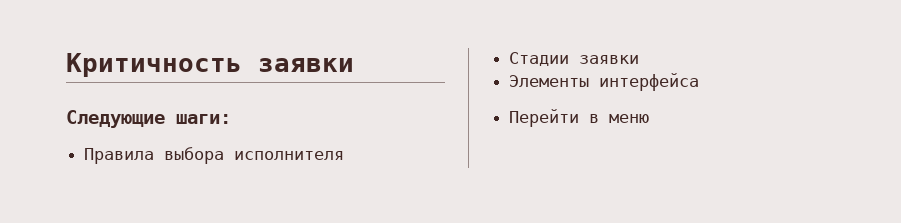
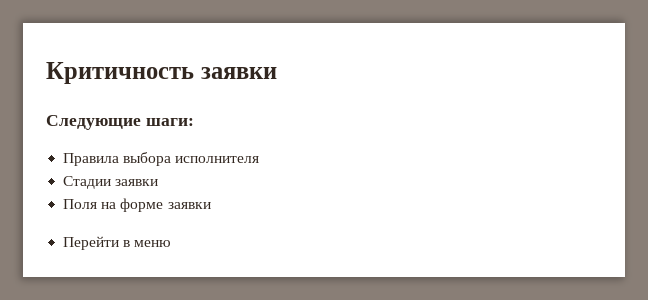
[509,73,700,91] Элементы интерфейса -> [63,198,211,212] Поля на форме заявки

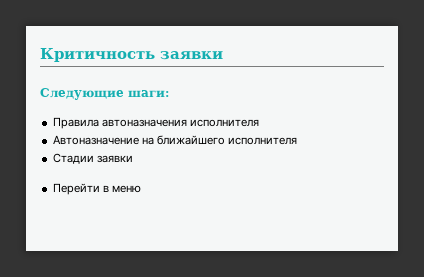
[123,152,172,166] выбора -> [101,119,259,127] [52,135,225,145] автоназначения исполнителя // Автоназначение на ближайшего
[63,198,211,212] // Поля на форме заявки -> (133, 159) none

